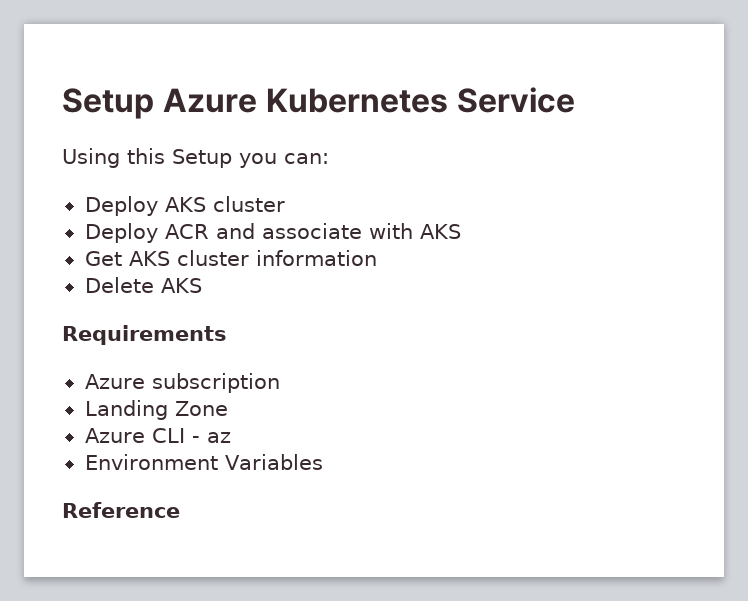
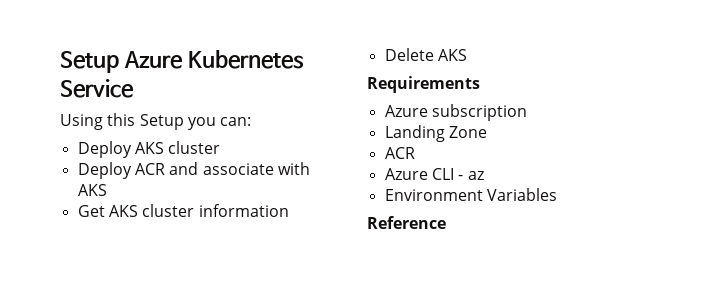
(228, 408) none -> [384,147,415,159] // ACR

